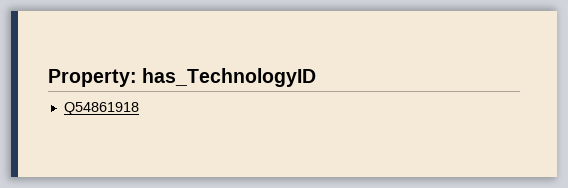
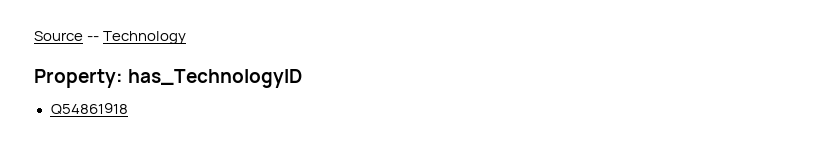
(48, 78) none -> [34,31,187,44] Source -- Technology //

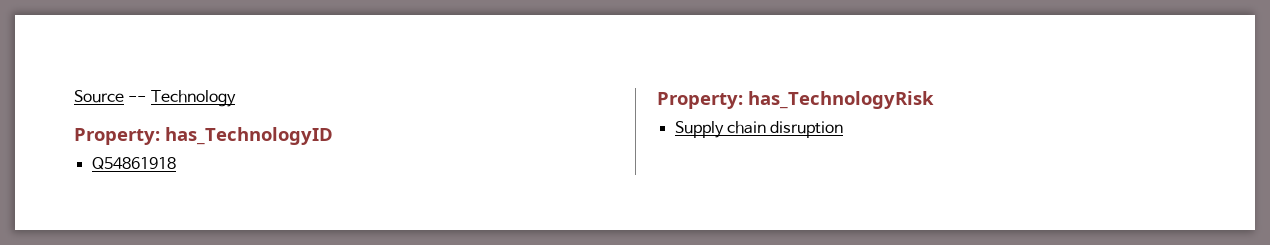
(128, 109) none -> [657,91,934,109] [674,121,844,138] // Property: has_TechnologyRisk // Supply chain disruption

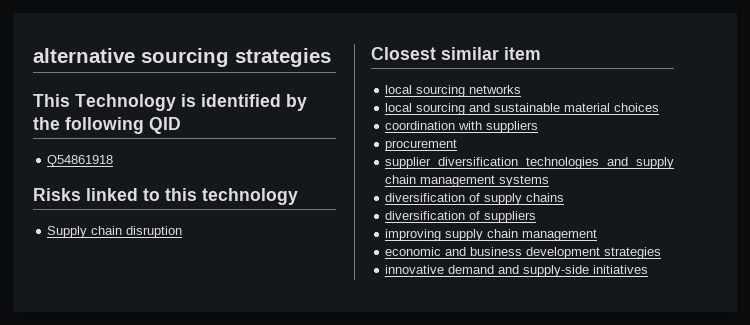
[74,90,236,107] [74,127,333,145] [91,157,176,170] [657,91,934,109] [674,121,844,138] Source -- Technology // Property: has_TechnologyID // Q54861918 // Property: has_TechnologyRisk // Supply chain disruption -> [33,48,331,67] [33,94,307,111] [33,117,181,134] [47,155,114,167] [33,188,298,205] [47,226,183,238] [371,47,541,60] [385,85,522,97] [385,103,660,115] [385,121,539,133] [385,139,458,151] [385,157,674,169] [385,175,550,187] [385,193,565,205] [385,211,537,223] [385,229,598,241] [385,247,662,259] [385,265,649,277] alternative sourcing strategies // This Technology is identified by the following QID // Q54861918 // Risks linked to this technology // Supply chain disruption // Closest similar item // local sourcing networks // local sourcing and sustainable material choices // coordination with suppliers // procurement // supplier diversification technologies and supply chain management systems // diversification of supply chains // diversification of suppliers // improving supply chain management // economic and business development strategies // innovative demand and supply-side initiatives

